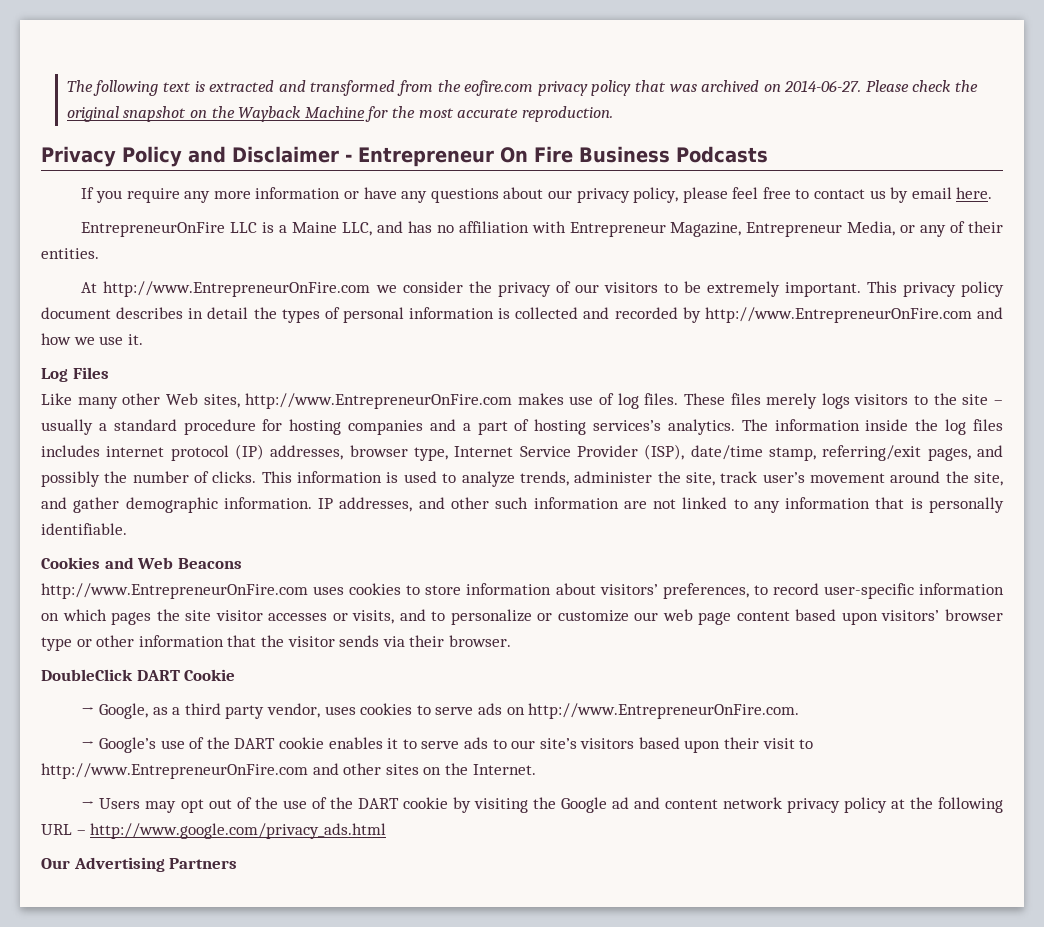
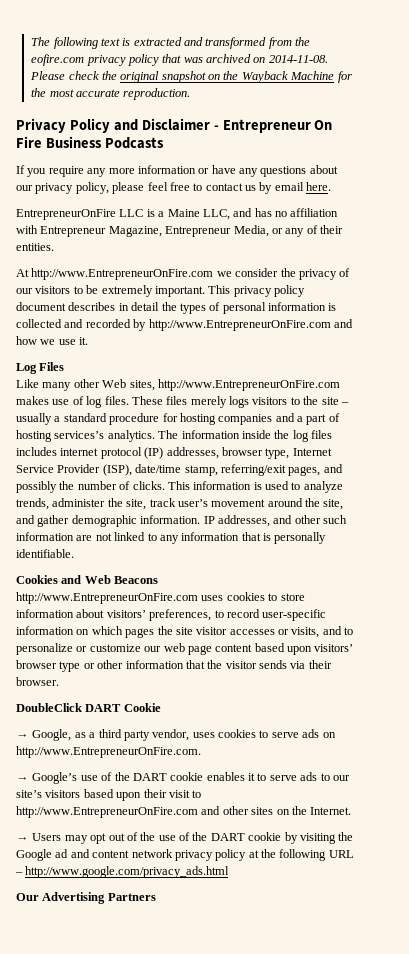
[784,80,862,92] 2014-06-27. -> [268,55,328,63] 2014-11-08.

